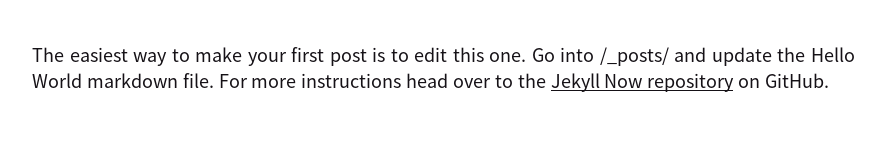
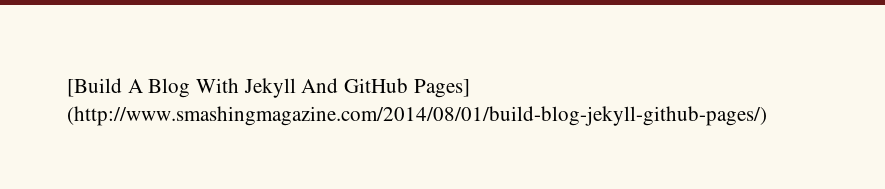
[32,47,855,66] [32,73,830,92] The easiest way to make your first post is to edit this one. Go into /_posts/ and update the Hello World markdown file. For more instructions head over to the Jekyll Now repository on GitHub. -> [67,78,470,98] [67,106,767,126] [Build A Blog With Jekyll And GitHub Pages] (http://www.smashingmagazine.com/2014/08/01/build-blog-jekyll-github-pages/)

